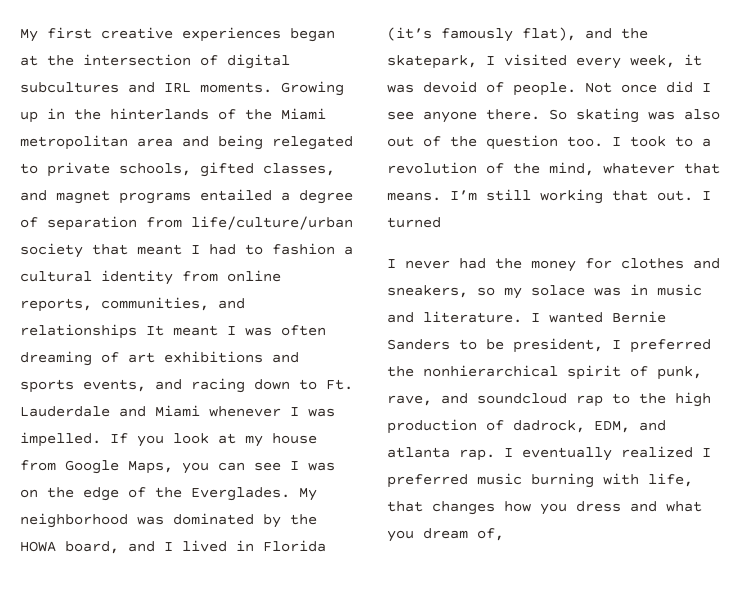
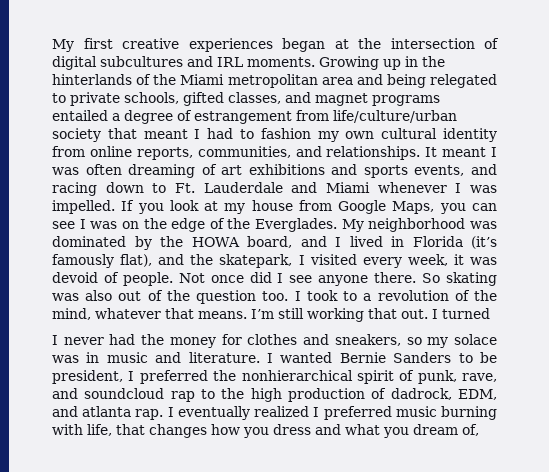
[47,216,137,231] separation -> [194,111,292,124] estrangement
[344,246,353,255] a -> [317,131,375,142] my own
[20,324,137,339] relationships -> [326,146,421,160] relationships.

